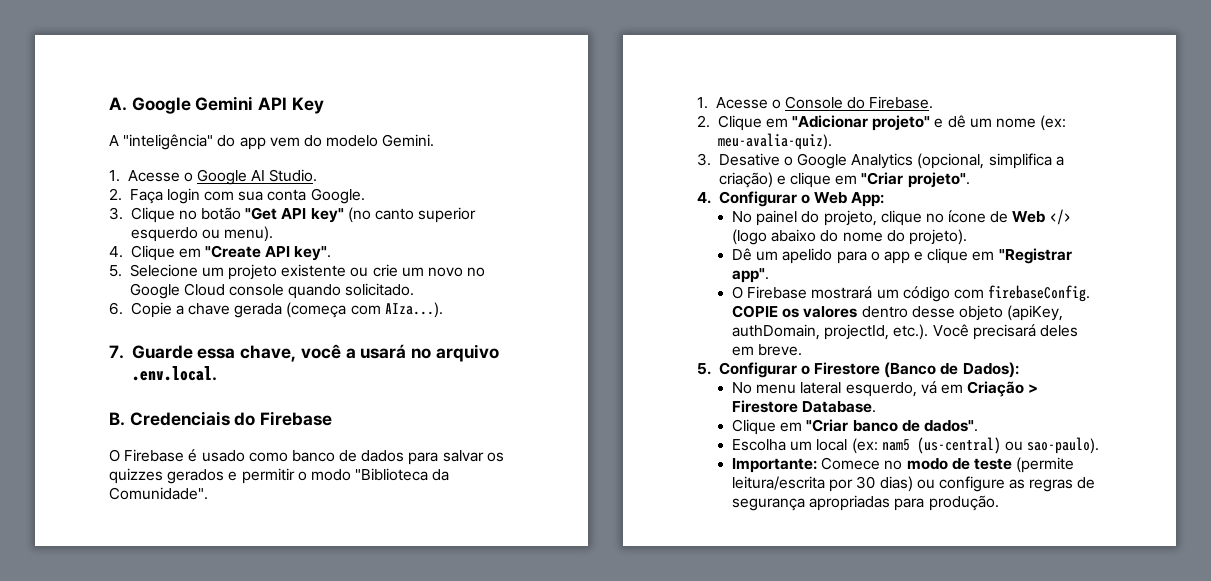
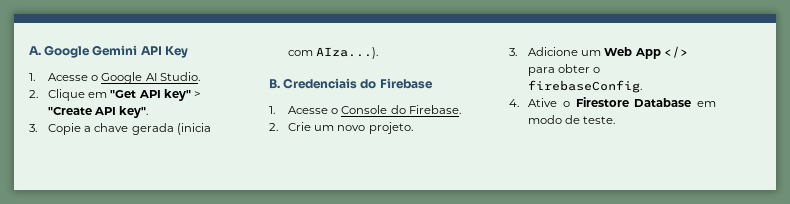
[109,134,435,150] // A "inteligência" do app vem do modelo Gemini. -> (188, 52) none
[129,188,365,204] [109,207,477,223] [130,226,274,242] [109,245,332,261] [109,264,486,280] [129,283,415,299] [109,302,123,315] Faça login com sua conta Google. // 3. Clique no botão "Get API key" (no canto superior esquerdo ou menu). // 4. Clique em "Create API key". // 5. Selecione um projeto existente ou crie um novo no Google Cloud console quando solicitado. // 6. -> [48,89,201,101] [48,106,149,118] [29,124,37,132] Clique em "Get API key" > "Create API key". // 3.
[286,302,347,318] (começa -> [176,123,211,135] (inicia
[109,344,499,362] [131,366,217,381] [109,411,333,426] [109,449,504,465] [109,468,450,484] [109,487,208,500] 7. Guarde essa chave, você a usará no arquivo .env.local. // B. Credenciais do Firebase // O Firebase é usado como banco de dados para salvar os quizzes gerados e permitir o modo "Biblioteca da Comunidade". -> [269,78,433,89] B. Credenciais do Firebase
[717,115,1067,131] [717,133,832,150] [697,153,1064,169] [718,172,970,188] [697,191,885,207] [731,209,1071,226] [731,229,967,245] [731,248,1072,264] [731,268,769,283] [731,285,1091,302] [731,305,1064,321] [731,324,1078,340] [731,344,803,356] [697,362,1019,378] [731,381,1039,397] [731,400,877,413] [731,419,978,435] [731,437,1100,454] [731,457,1075,473] [731,476,1096,492] [731,495,999,511] Clique em "Adicionar projeto" e dê um nome (ex: meu-avalia-quiz). // 3. Desative o Google Analytics (opcional, simplifica a criação) e clique em "Criar projeto". // 4. Configurar o Web App: // No painel do projeto, clique no ícone de Web </> (logo abaixo do nome do projeto). // Dê um apelido para o app e clique em "Registrar app". // O Firebase mostrará um código com firebaseConfig. COPIE os valores dentro desse objeto (apiKey, authDomain, projectId, etc.). Você precisará deles em breve. // 5. Configurar o Firestore (Banco de Dados): // No menu lateral esquerdo, vá em Criação > Firestore Database. // Clique em "Criar banco de dados". // Escolha um local (ex: nam5 (us-central) ou sao-paulo). // Importante: Comece no modo de teste (permite leitura/escrita por 30 dias) ou configure as regras de segurança apropriadas para produção. -> [288,122,413,134] [509,46,688,59] [528,64,601,76] [528,80,643,93] [509,97,716,107] [528,115,616,124] Crie um novo projeto. // 3. Adicione um Web App </> para obter o firebaseConfig. // 4. Ative o Firestore Database em modo de teste.

